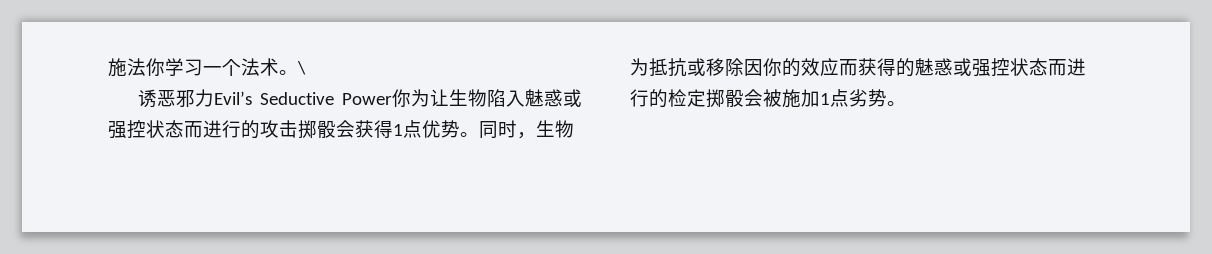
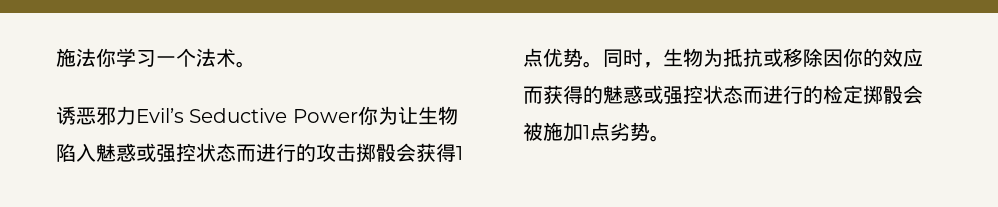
[297,61,306,75] \ -> (256, 64) none

